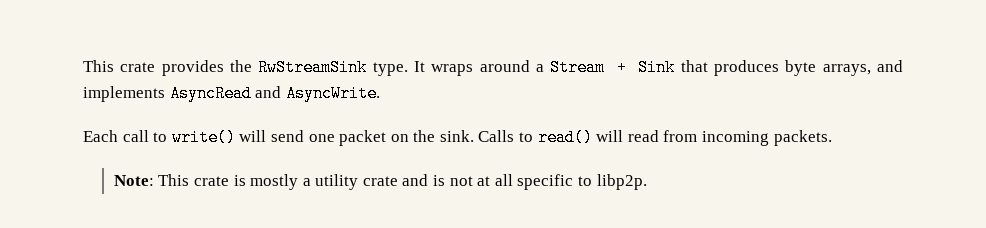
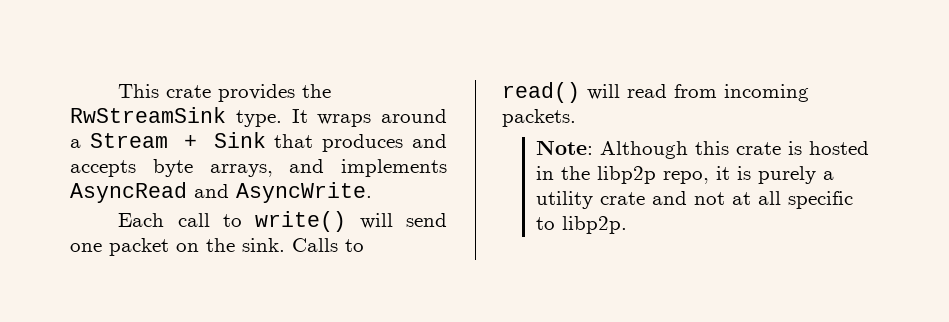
(779, 68) none -> [412,134,447,148] [70,160,136,177] and accepts
[158,174,299,190] This crate is mostly -> [600,141,870,159] [536,166,817,184] Although this crate is hosted in the libp2p repo, it is purely
[433,175,446,186] is -> (688, 198) none

